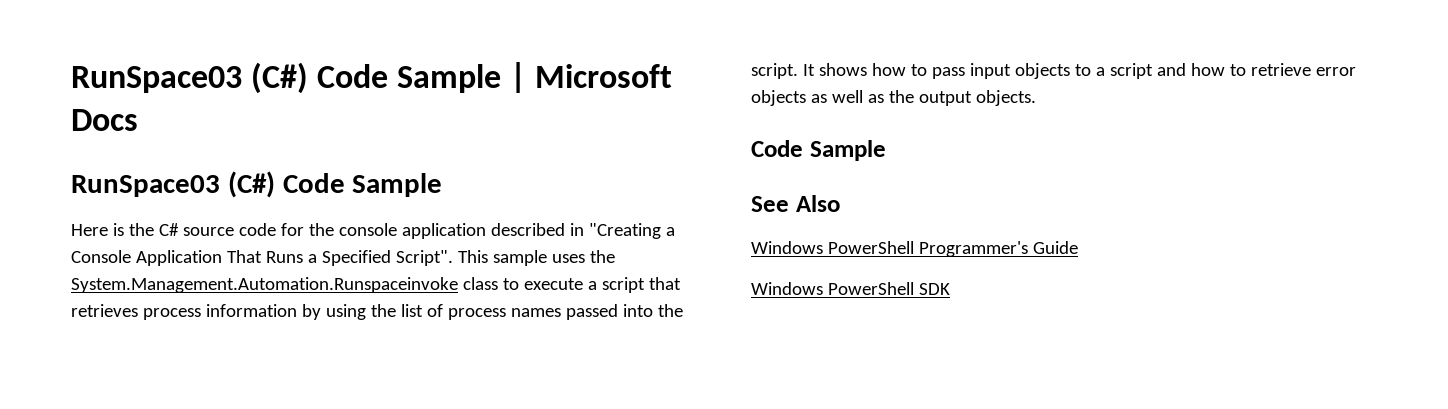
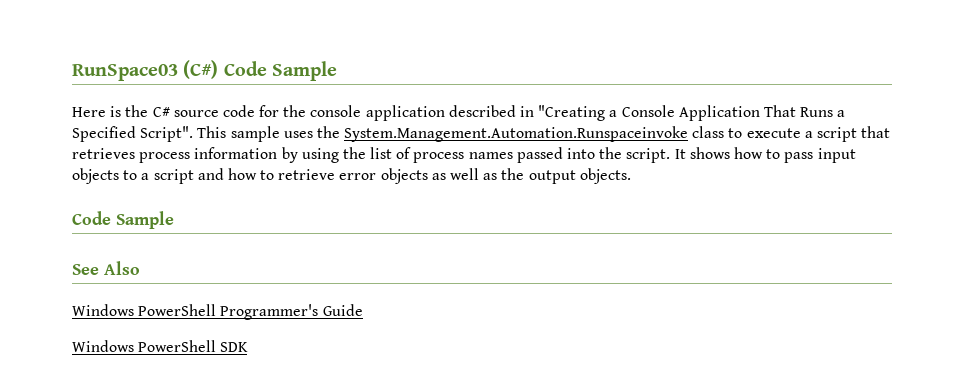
[71,62,673,94] [71,109,138,131] [71,171,443,198] RunSpace03 (C#) Code Sample | Microsoft Docs // RunSpace03 (C#) Code Sample -> [72,60,337,81] RunSpace03 (C#) Code Sample

